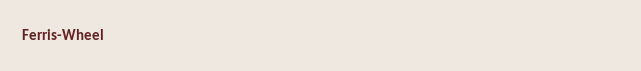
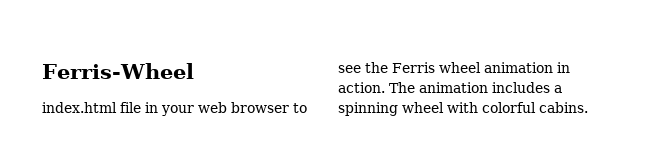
(104, 34) none -> [42,102,307,116] [338,62,570,73] [338,82,562,93] [338,102,588,116] // index.html file in your web browser to see the Ferris wheel animation in action. The animation includes a spinning wheel with colorful cabins.

